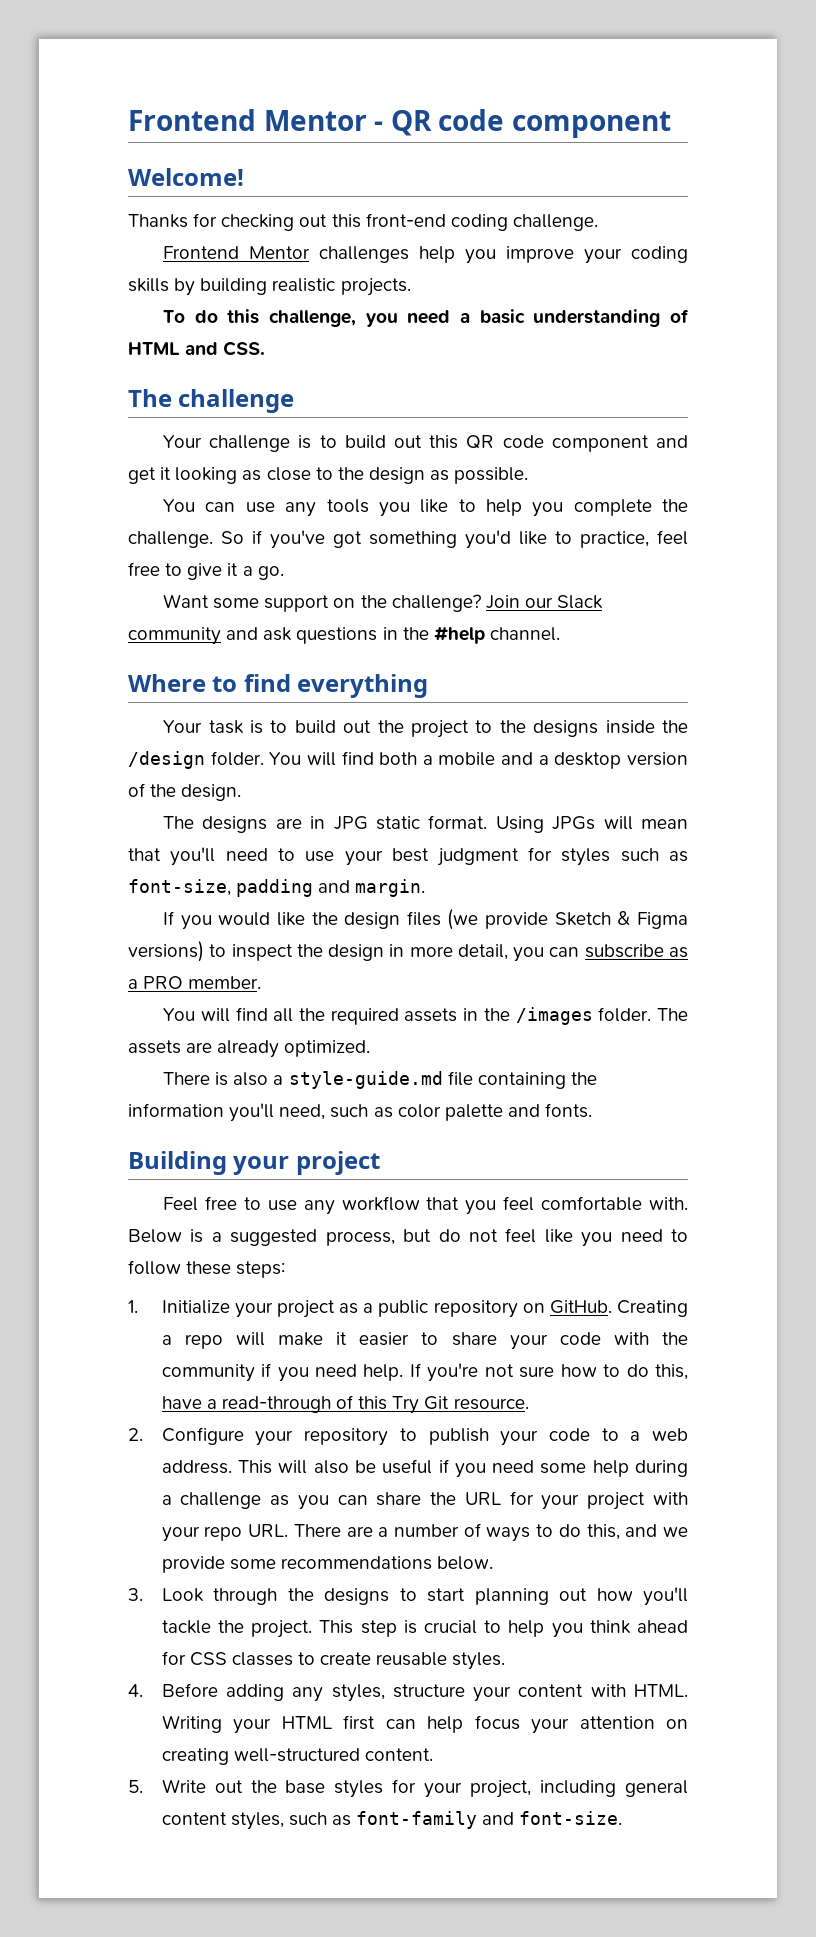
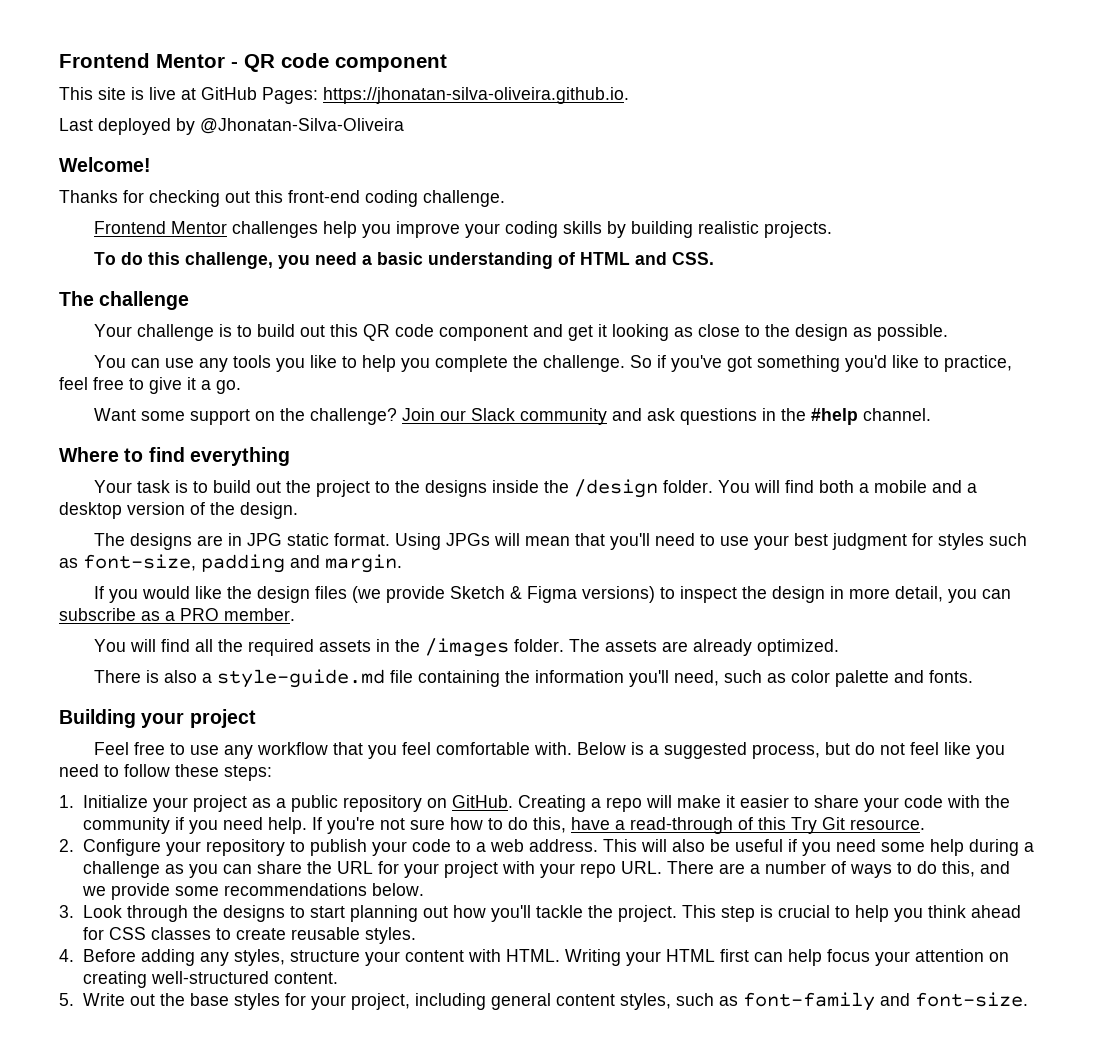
(671, 124) none -> [59,87,629,104] [59,118,404,135] // This site is live at GitHub Pages: https://jhonatan-silva-oliveira.github.io. // Last deployed by @Jhonatan-Silva-Oliveira

